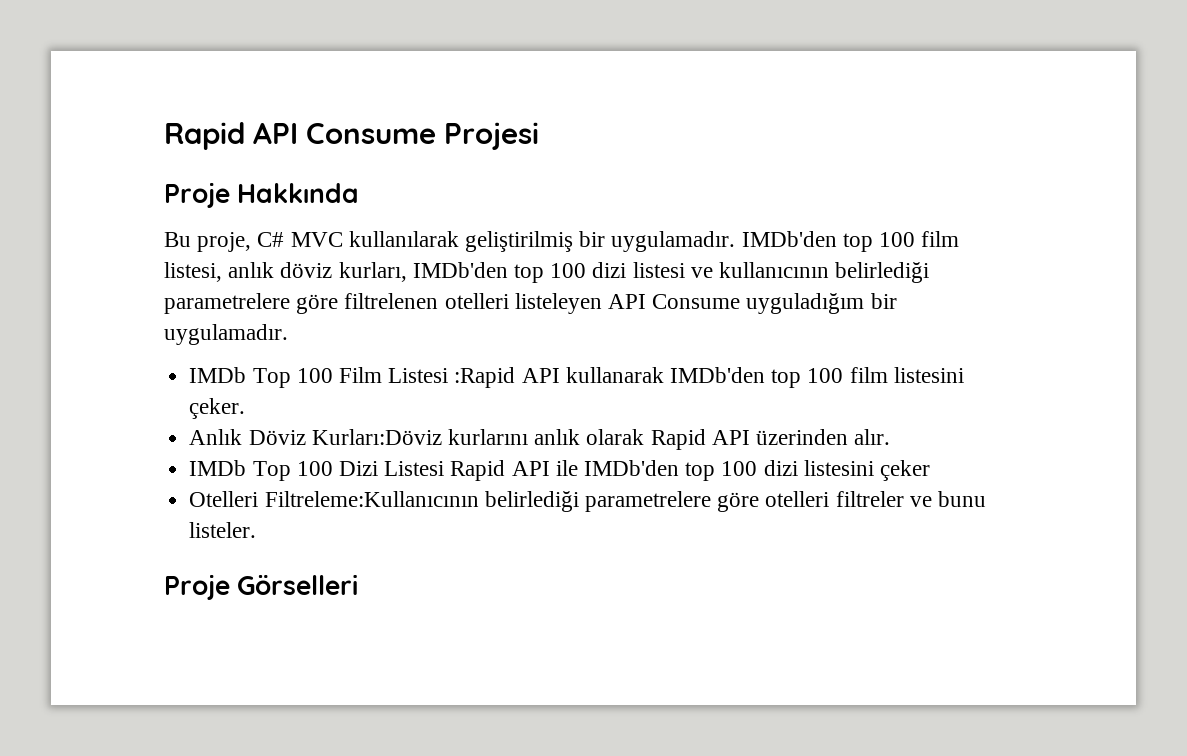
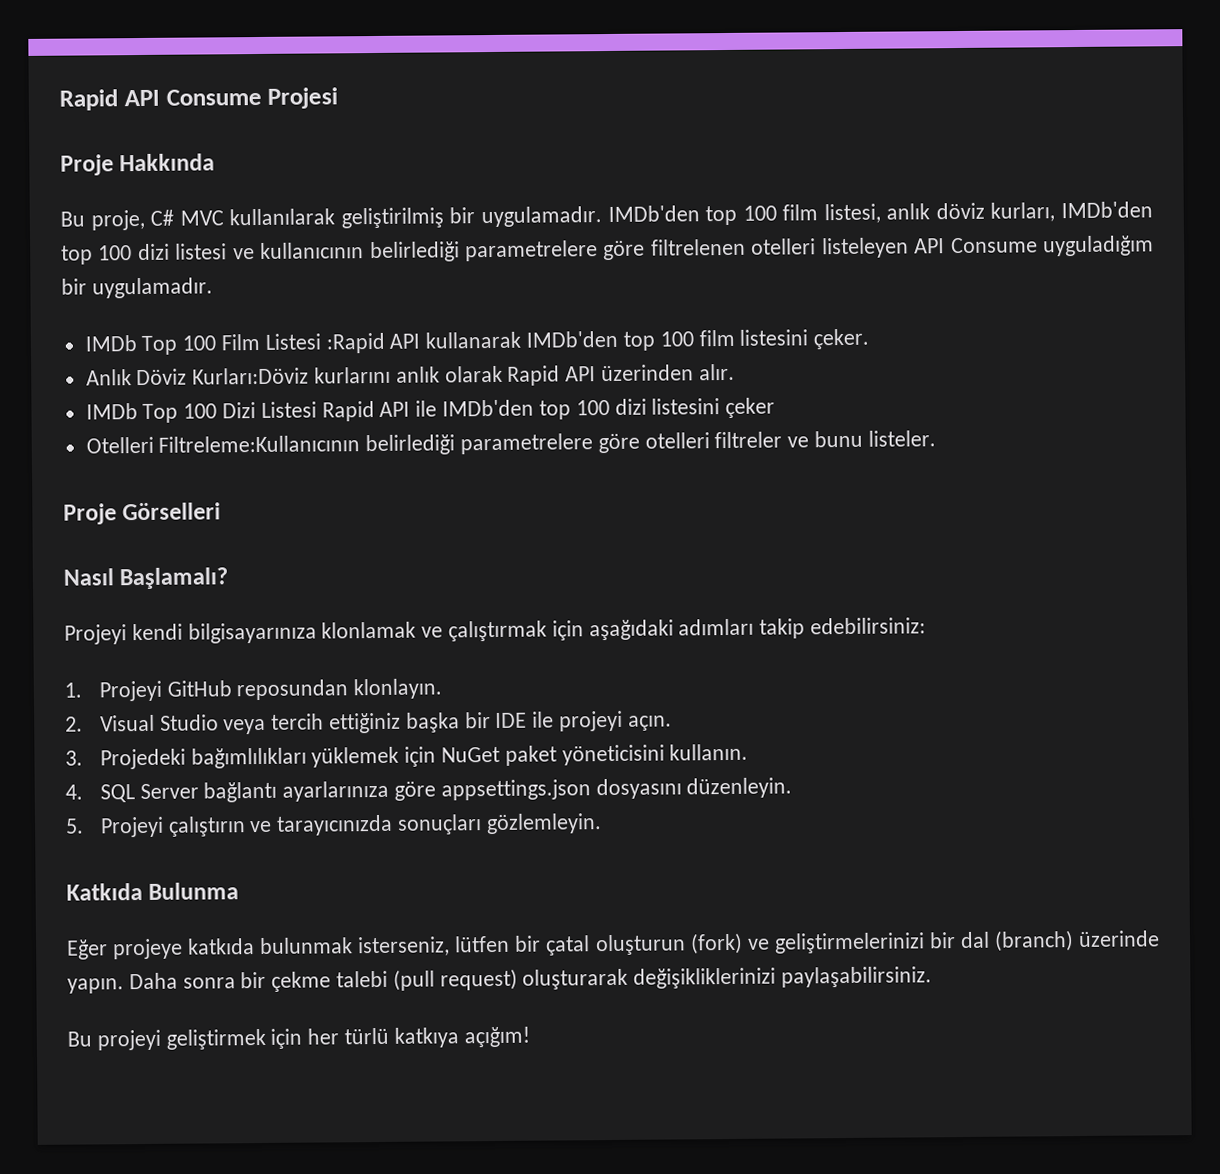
(359, 584) none -> [63,567,229,590] [64,617,927,645] [64,678,443,702] [65,710,672,735] [65,743,749,770] [65,777,793,803] [65,813,602,838] [66,882,240,901] [66,930,1161,960] [67,966,933,994] [67,1026,530,1051] // Nasıl Başlamalı? // Projeyi kendi bilgisayarınıza klonlamak ve çalıştırmak için aşağıdaki adımları takip edebilirsiniz: // 1. Projeyi GitHub reposundan klonlayın. // 2. Visual Studio veya tercih ettiğiniz başka bir IDE ile projeyi açın. // 3. Projedeki bağımlılıkları yüklemek için NuGet paket yöneticisini kullanın. // 4. SQL Server bağlantı ayarlarınıza göre appsettings.json dosyasını düzenleyin. // 5. Projeyi çalıştırın ve tarayıcınızda sonuçları gözlemleyin. // Katkıda Bulunma // Eğer projeye katkıda bulunmak isterseniz, lütfen bir çatal oluşturun (fork) ve geliştirmelerinizi bir dal (branch) üzerinde yapın. Daha sonra bir çekme talebi (pull request) oluşturarak değişikliklerinizi paylaşabilirsiniz. // Bu projeyi geliştirmek için her türlü katkıya açığım!

